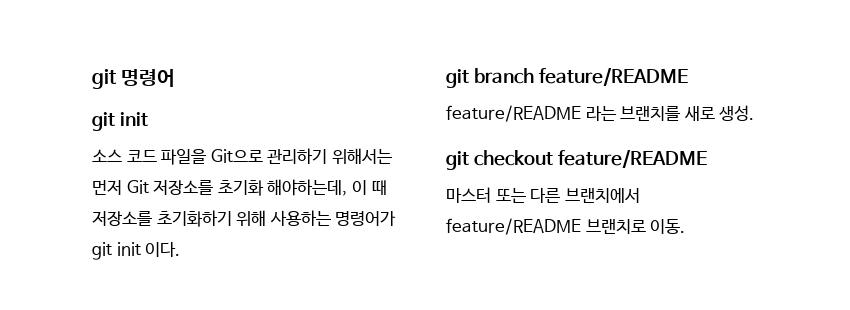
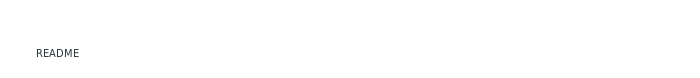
[92,69,176,89] [92,112,148,131] [92,148,392,165] [92,179,387,196] [92,210,397,227] [92,242,181,260] [446,67,688,88] [446,105,755,122] [446,149,707,170] [446,187,640,203] [446,218,686,235] git 명령어 // git init // 소스 코드 파일을 Git으로 관리하기 위해서는 먼저 Git 저장소를 초기화 해야하는데, 이 때 저장소를 초기화하기 위해 사용하는 명령어가 git init 이다. // git branch feature/README // feature/README 라는 브랜치를 새로 생성. // git checkout feature/README // 마스터 또는 다른 브랜치에서 feature/README 브랜치로 이동. -> [36,48,79,57] README

